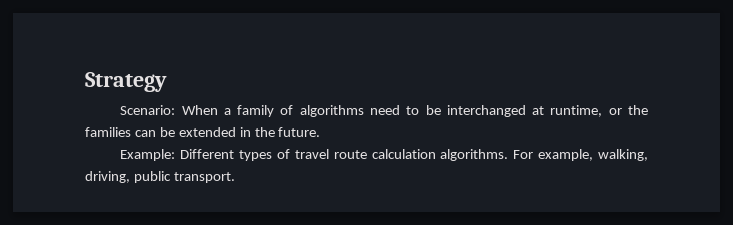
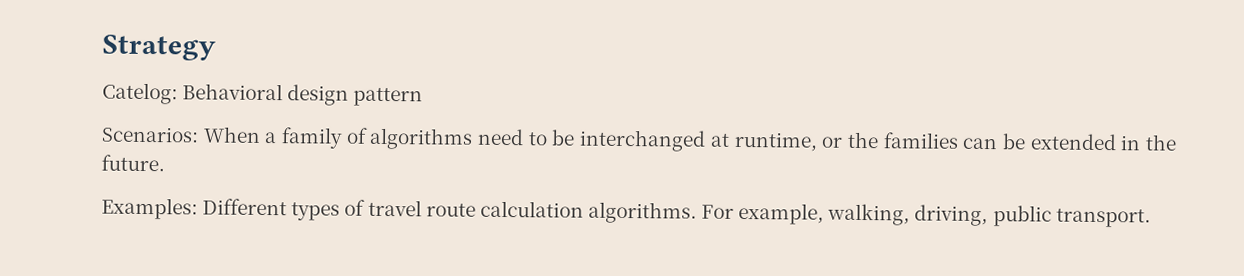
[120,105,176,115] Scenario: -> [102,82,424,107] [101,126,199,143] Catelog: Behavioral design pattern // Scenarios:
[120,149,176,161] Example: -> [101,197,198,220] Examples:

